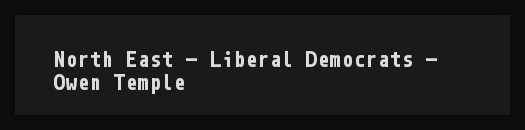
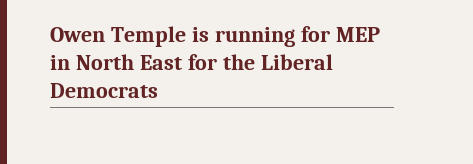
[53,51,437,67] [53,74,185,94] North East - Liberal Democrats - Owen Temple -> [50,26,380,47] [50,54,333,70] [50,83,158,98] Owen Temple is running for MEP in North East for the Liberal Democrats

